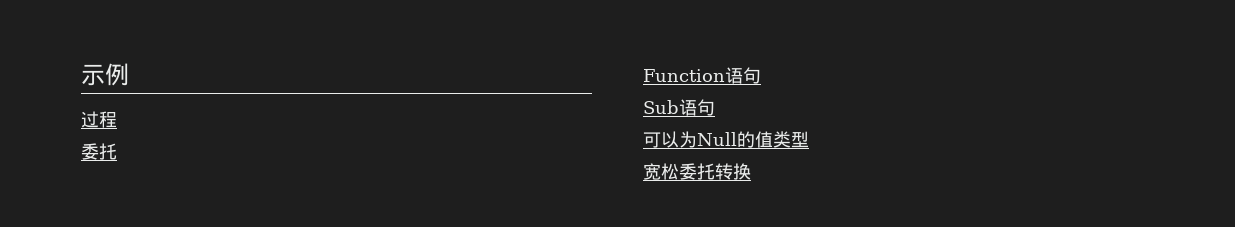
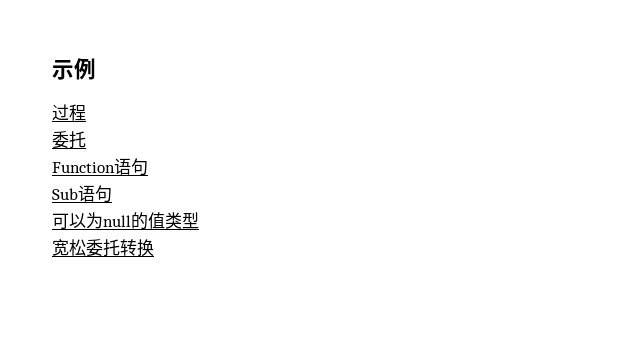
[697,132,737,146] Null -> [103,215,131,227] null

